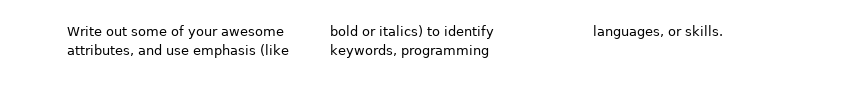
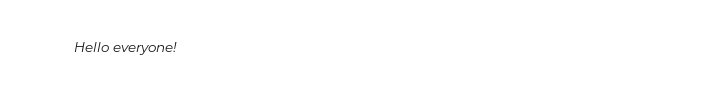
[67,25,284,39] [67,44,289,58] [330,25,494,39] [330,44,489,58] [593,25,723,39] Write out some of your awesome attributes, and use emphasis (like bold or italics) to identify keywords, programming languages, or skills. -> [74,42,177,55] Hello everyone!

